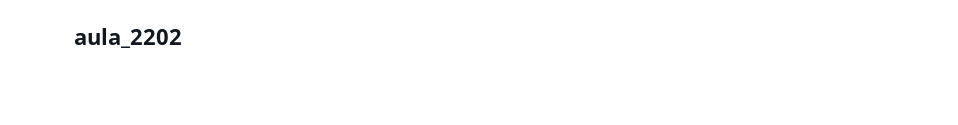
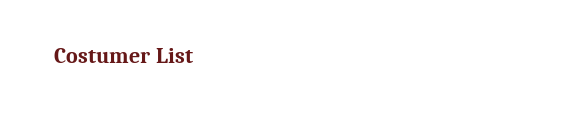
[74,28,182,48] aula_2202 -> [54,48,193,63] Costumer List

